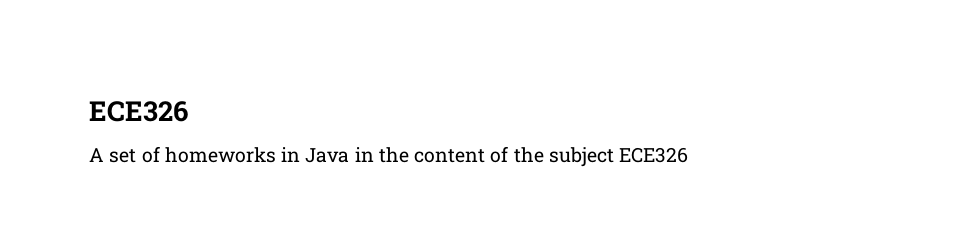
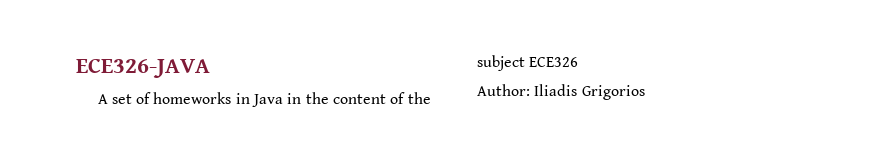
[89,101,188,122] ECE326 -> [76,58,210,78] ECE326-JAVA
(689, 155) none -> [477,84,645,100] // Author: Iliadis Grigorios

